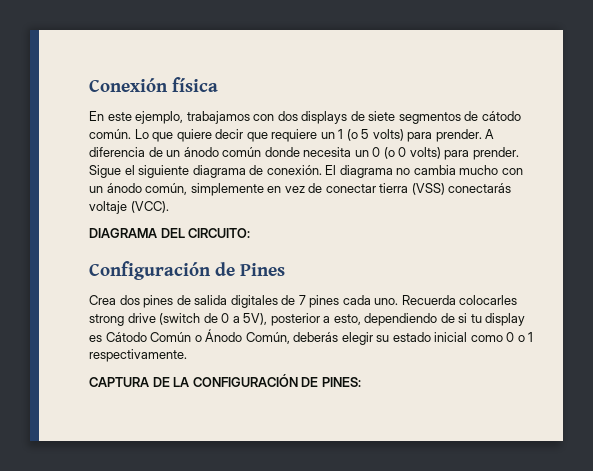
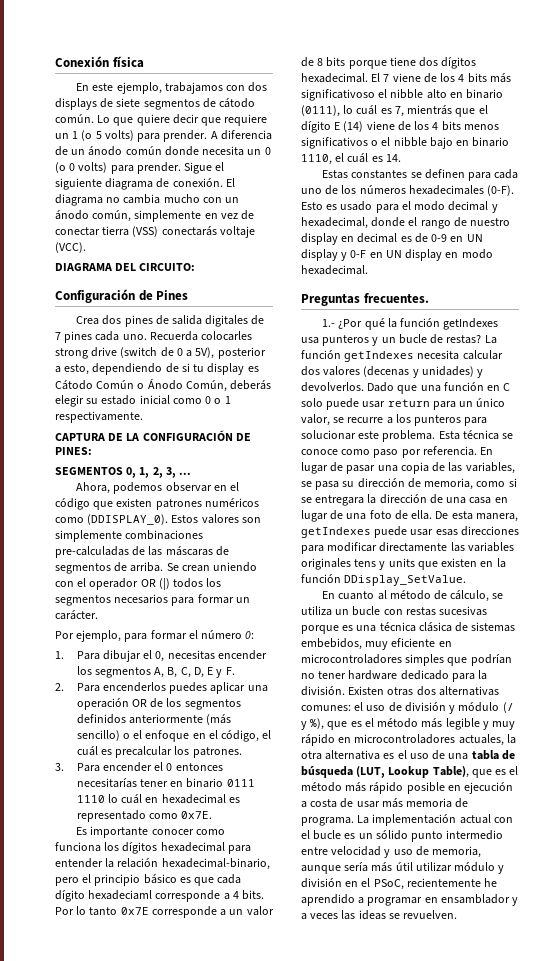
(361, 382) none -> [55,467,192,478] [76,482,239,494] [55,498,259,510] [55,514,261,525] [55,530,204,542] [55,546,229,558] [55,562,258,574] [55,578,222,590] [55,594,250,606] [55,610,98,620] [55,630,255,642] [55,650,267,662] [76,666,235,678] [55,682,268,694] [76,698,241,710] [76,714,232,725] [76,730,272,742] [76,746,242,758] [55,762,223,772] [76,778,255,788] [76,794,240,804] [76,810,213,822] [76,826,225,838] [55,842,251,854] [55,858,270,870] [55,874,242,886] [55,890,265,902] [55,906,274,918] [301,57,477,69] [301,73,511,83] [301,89,504,101] [301,105,488,117] [301,121,499,133] [301,137,510,149] [301,153,401,165] [322,169,519,181] [301,185,515,196] [301,201,498,213] [301,217,511,229] [301,233,483,245] [301,249,493,261] [301,265,368,275] [301,293,429,306] [322,318,499,330] [301,334,497,346] [301,350,503,362] [301,366,484,378] [301,382,511,394] [301,398,506,410] [301,414,488,426] [301,430,514,442] [301,446,494,458] [301,462,515,474] [301,478,517,490] [301,494,508,506] [301,510,518,522] [301,526,519,538] [301,542,514,554] [301,558,506,570] [301,574,467,586] [322,590,504,602] [301,606,488,616] [301,622,516,634] [301,638,452,650] [301,654,512,666] [301,670,488,682] [301,686,499,696] [301,702,514,714] [301,718,516,730] [301,734,516,746] [301,750,515,760] [301,766,519,778] [301,782,514,794] [301,798,469,808] [301,814,513,826] [301,830,504,842] [301,846,482,858] [301,862,505,874] [301,878,498,890] [301,894,519,906] [301,910,458,920] // SEGMENTOS 0, 1, 2, 3, ... // Ahora, podemos observar en el código que existen patrones numéricos como (DDISPLAY_0). Estos valores son simplemente combinaciones pre-calculadas de las máscaras de segmentos de arriba. Se crean uniendo con el operador OR (|) todos los segmentos necesarios para formar un carácter. // Por ejemplo, para formar el número 0: // 1. Para dibujar el 0, necesitas encender los segmentos A, B, C, D, E y F. // 2. Para encenderlos puedes aplicar una operación OR de los segmentos definidos anteriormente (más sencillo) o el enfoque en el código, el cuál es precalcular los patrones. // 3. Para encender el 0 entonces necesitarías tener en binario 0111 1110 lo cuál en hexadecimal es representado como 0x7E. // Es importante conocer como funciona los dígitos hexadecimal para entender la relación hexadecimal-binario, pero el principio básico es que cada dígito hexadeciaml corresponde a 4 bits. Por lo tanto 0x7E corresponde a un valor de 8 bits porque tiene dos dígitos hexadecimal. El 7 viene de los 4 bits más significativoso el nibble alto en binario (0111), lo cuál es 7, mientrás que el dígito E (14) viene de los 4 bits menos significativos o el nibble bajo en binario 1110, el cuál es 14. // Estas constantes se definen para cada uno de los números hexadecimales (0-F). Esto es usado para el modo decimal y hexadecimal, donde el rango de nuestro display en decimal es de 0-9 en UN display y 0-F en UN display en modo hexadecimal. // Preguntas frecuentes. // 1.- ¿Por qué la función getIndexes usa punteros y un bucle de restas? La función getIndexes necesita calcular dos valores (decenas y unidades) y devolverlos. Dado que una función en C solo puede usar return para un único valor, se recurre a los punteros para solucionar este problema. Esta técnica se conoce como paso por referencia. En lugar de pasar una copia de las variables, se pasa su dirección de memoria, como si se entregara la dirección de una casa en lugar de una foto de ella. De esta manera, getIndexes puede usar esas direcciones para modificar directamente las variables originales tens y units que existen en la función DDisplay_SetValue. // En cuanto al método de cálculo, se utiliza un bucle con restas sucesivas porque es una técnica clásica de sistemas embebidos, muy eficiente en microcontroladores simples que podrían no tener hardware dedicado para la división. Existen otras dos alternativas comunes: el uso de división y módulo (/ y %), que es el método más legible y muy rápido en microcontroladores actuales, la otra alternativa es el uso de una tabla de búsqueda (LUT, Lookup Table), que es el método más rápido posible en ejecución a costa de usar más memoria de programa. La implementación actual con el bucle es un sólido punto intermedio entre velocidad y uso de memoria, aunque sería más útil utilizar módulo y división en el PSoC, recientemente he aprendido a programar en ensamblador y a veces las ideas se revuelven.

